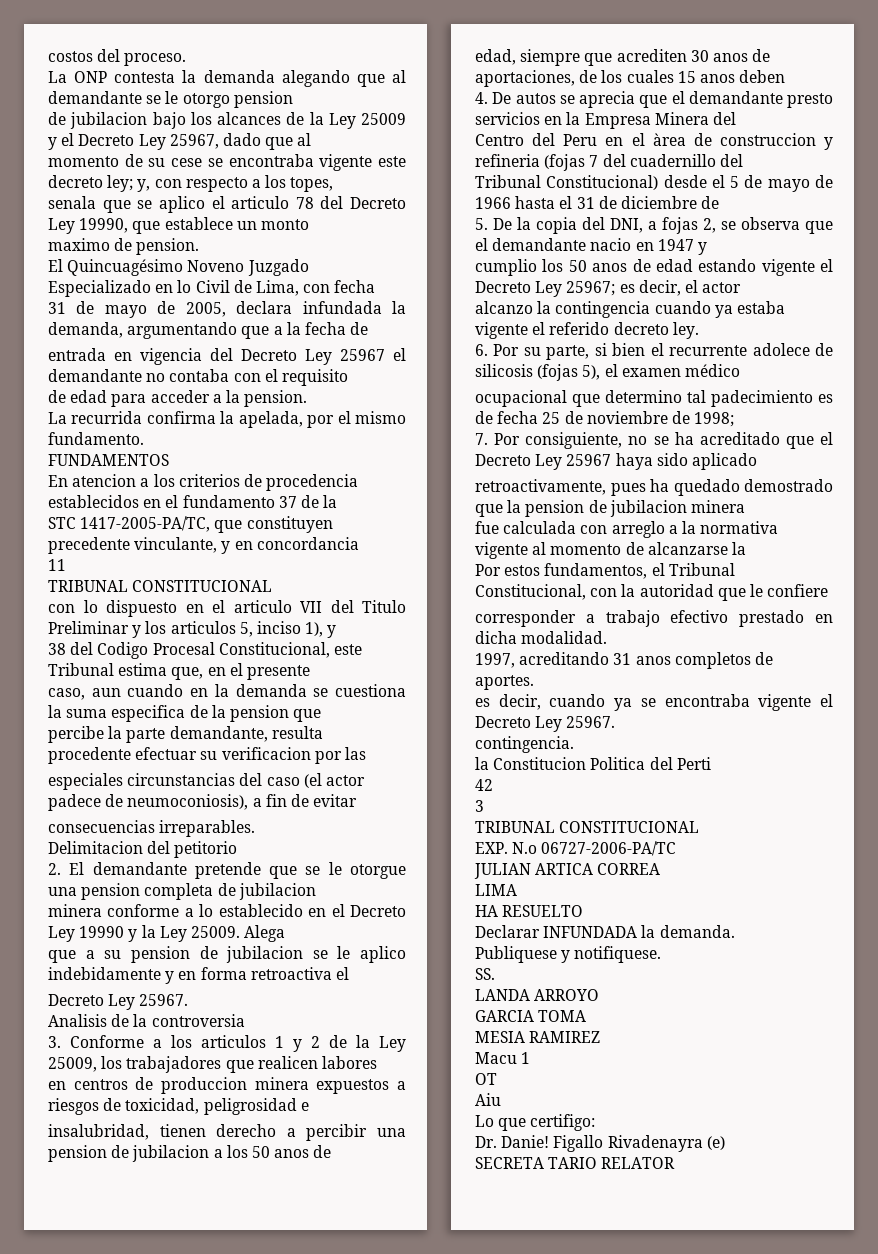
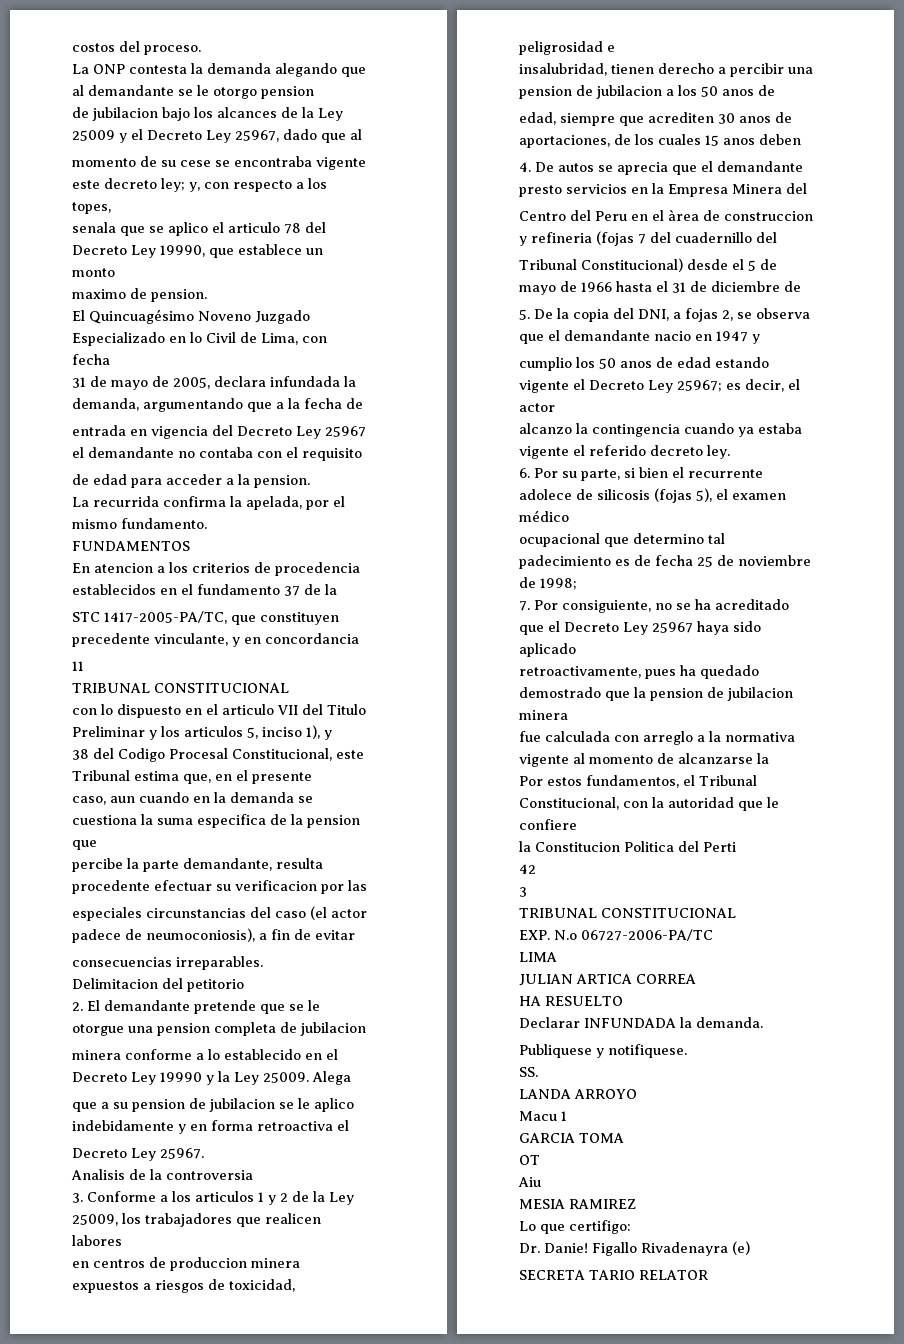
[475,610,833,627] [475,631,608,644] [475,652,773,669] [475,675,534,690] [475,694,833,711] [475,716,616,732] [475,736,574,753] // corresponder a trabajo efectivo prestado en dicha modalidad. // 1997, acreditando 31 anos completos de aportes. // es decir, cuando ya se encontraba vigente el Decreto Ley 25967. // contingencia. -> (577, 824) none
(677, 848) none -> [519,952,557,962] // LIMA
[475,884,517,896] // LIMA -> (696, 979) none
(600, 995) none -> [519,1111,567,1121] // Macu 1
[475,1031,601,1043] [475,1052,531,1064] // MESIA RAMIREZ // Macu 1 -> (624, 1138) none
(501, 1099) none -> [519,1199,636,1209] // MESIA RAMIREZ

